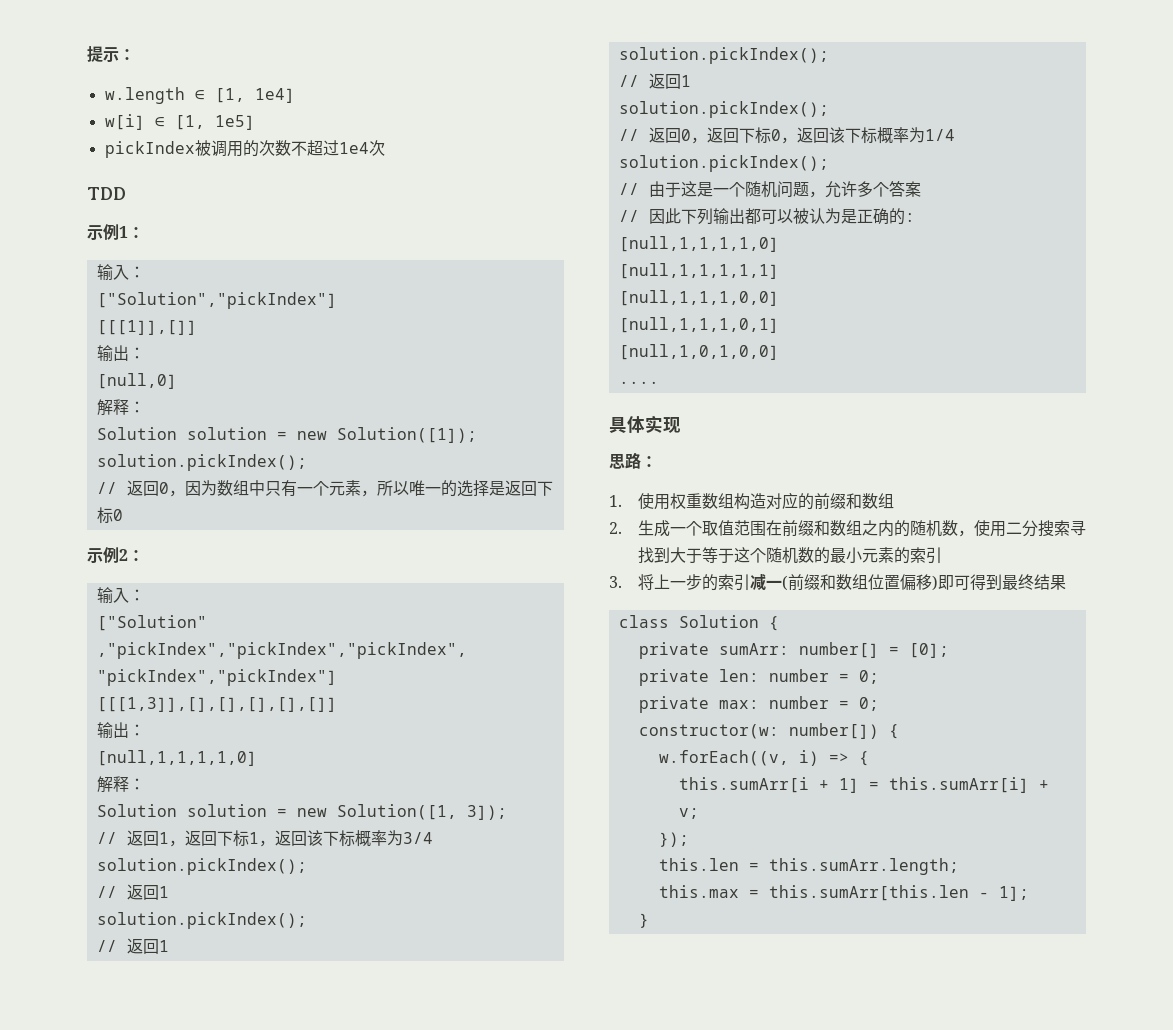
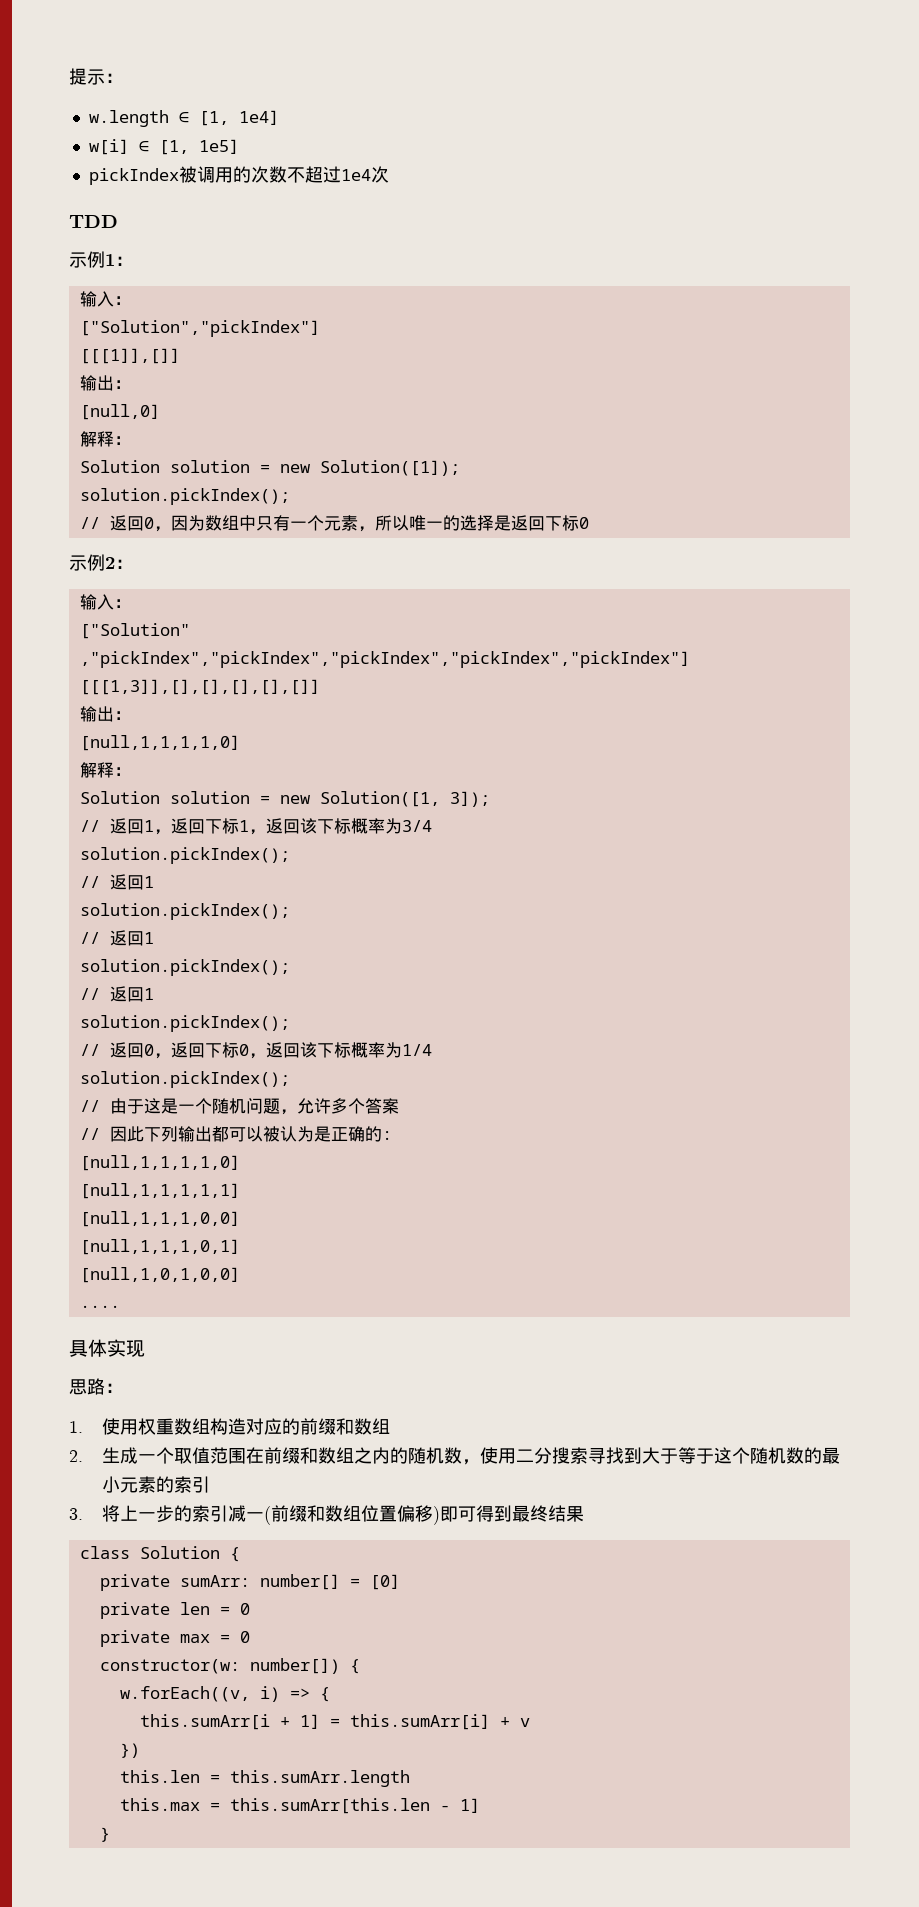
[908,643,949,658] [638,669,879,686] [638,696,879,713] [0]; // private len: number = 0; // private max: number = 0; -> [369,1574,400,1590] [99,1602,250,1619] [99,1630,250,1647] [0] // private len = 0 // private max = 0
[678,808,699,819] [658,832,689,847] v; // }); -> [519,1718,530,1727] [119,1743,140,1758] v // })
[768,858,959,875] this.sumArr.length; -> [229,1770,410,1787] this.sumArr.length
[998,886,1029,901] 1]; -> [459,1798,480,1813] 1]

